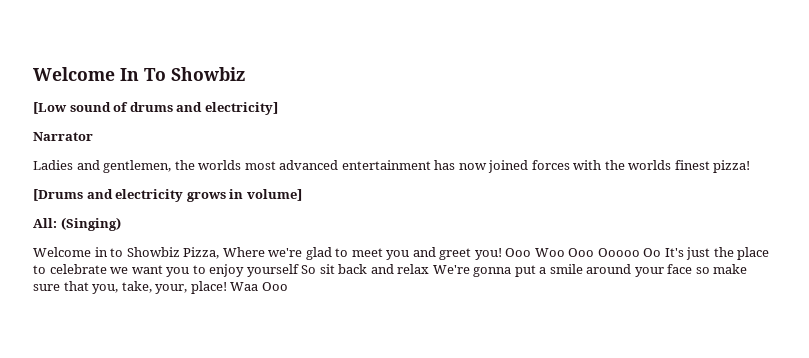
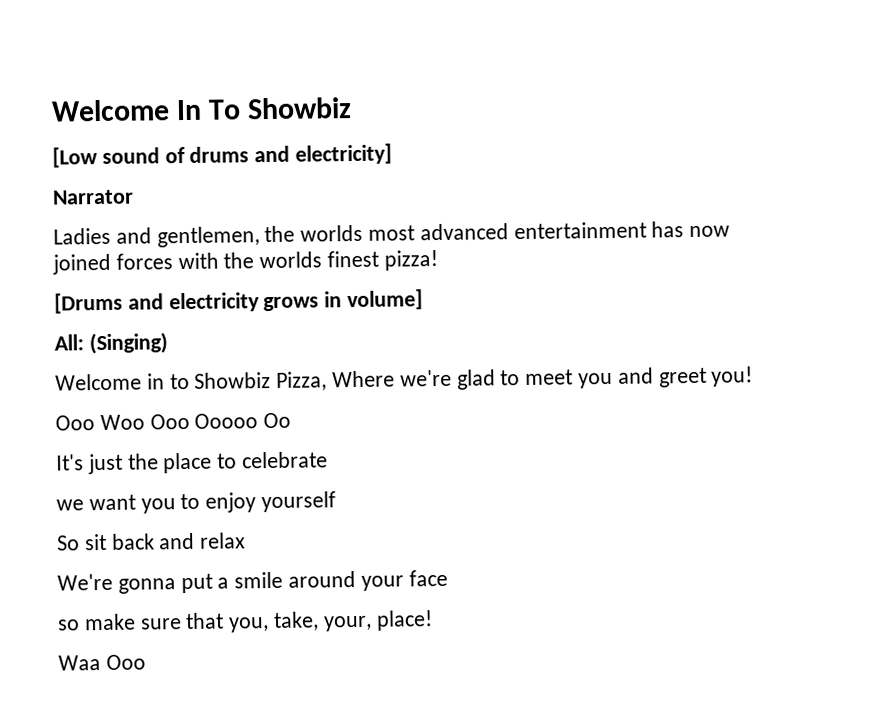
(502, 254) none -> (754, 376) //
(662, 252) none -> (292, 420) //
(107, 269) none -> (329, 460) //
(299, 270) none -> (337, 502) //
(430, 269) none -> (247, 540) //
(693, 269) none -> (448, 578) //
(227, 287) none -> (433, 620) //

